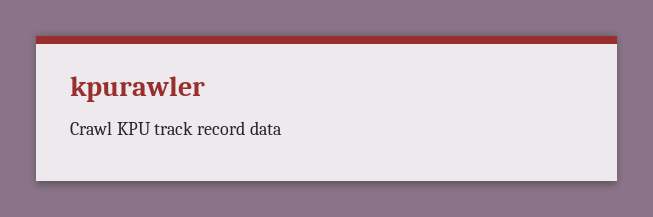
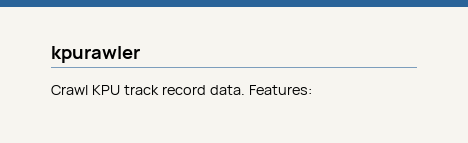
[249,121,282,135] data -> [209,85,312,95] data. Features:

